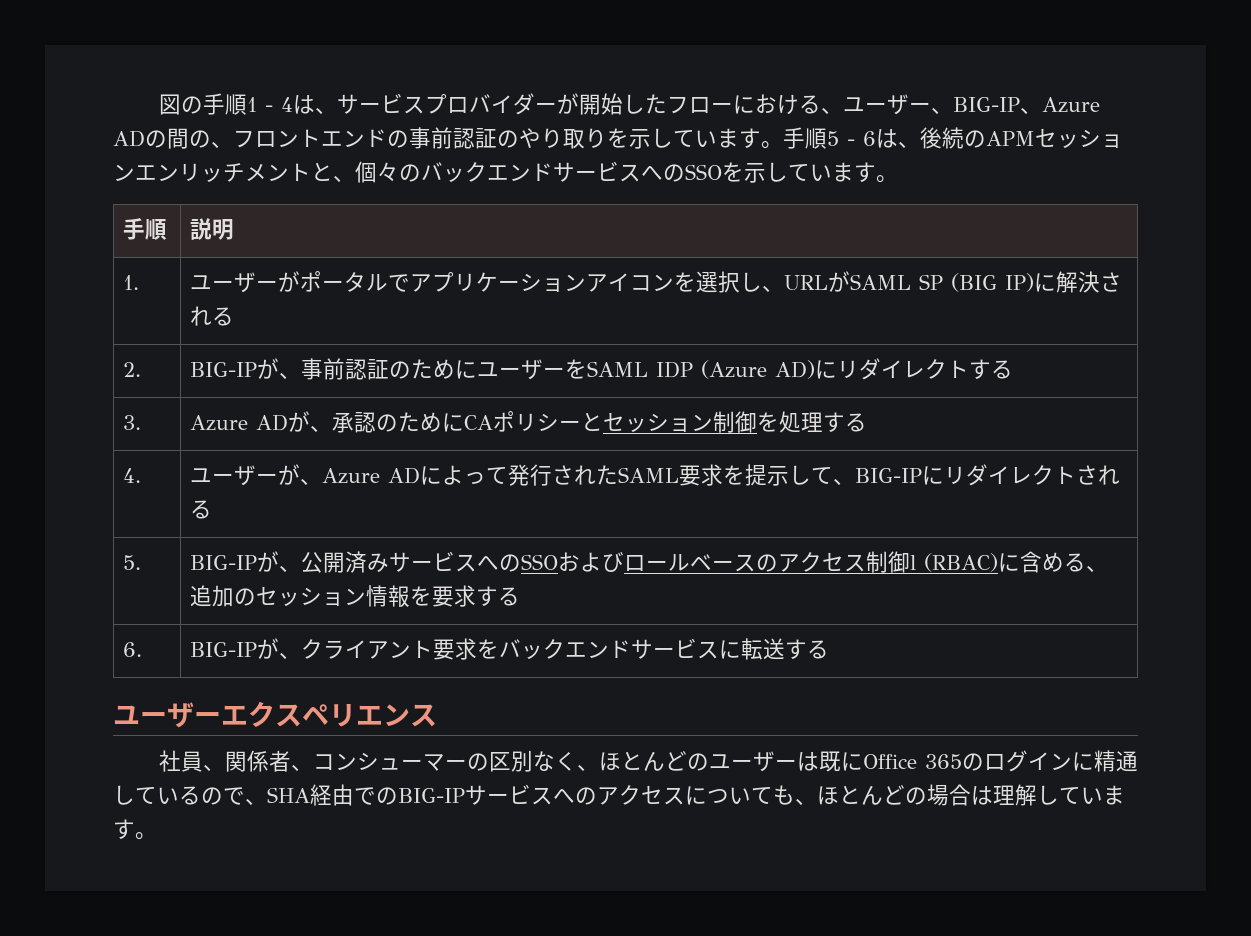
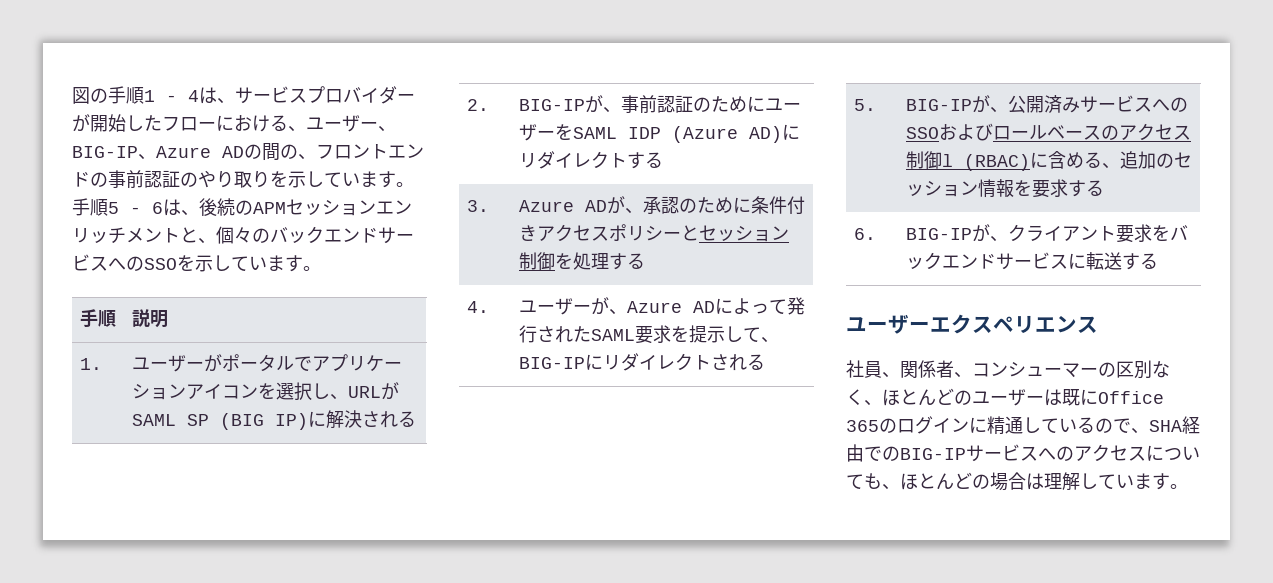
[464,415,494,430] CA -> [751,196,806,215] [519,224,610,242] 条件付きアクセス

